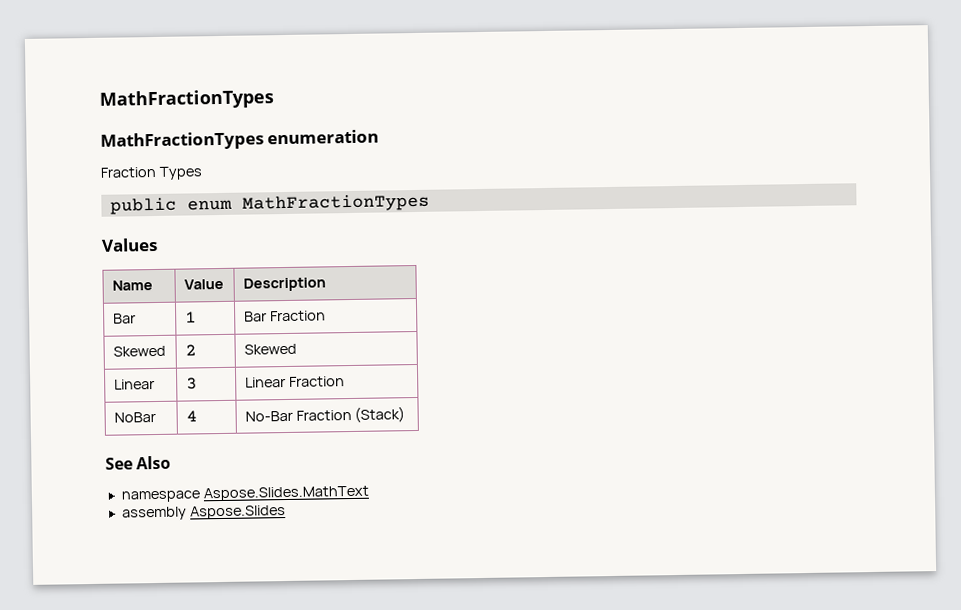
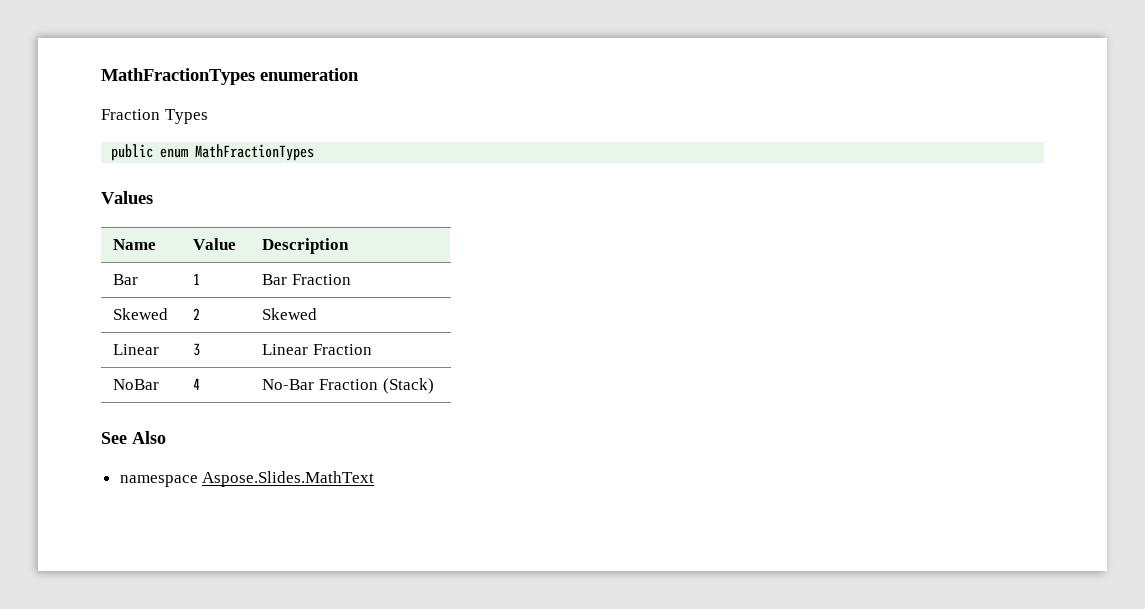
[99,89,274,110] [100,131,264,151] MathFractionTypes // MathFractionTypes -> [101,68,255,85] MathFractionTypes
[121,505,286,521] // assembly Aspose.Slides -> (375, 479) none

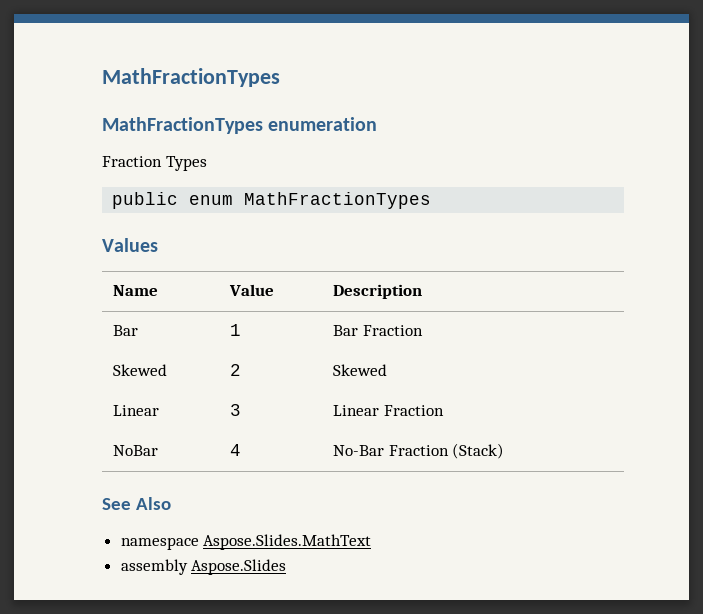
[101,68,255,85] MathFractionTypes -> [102,68,280,87] [102,117,263,134] MathFractionTypes // MathFractionTypes
(375, 479) none -> [120,559,287,575] // assembly Aspose.Slides

